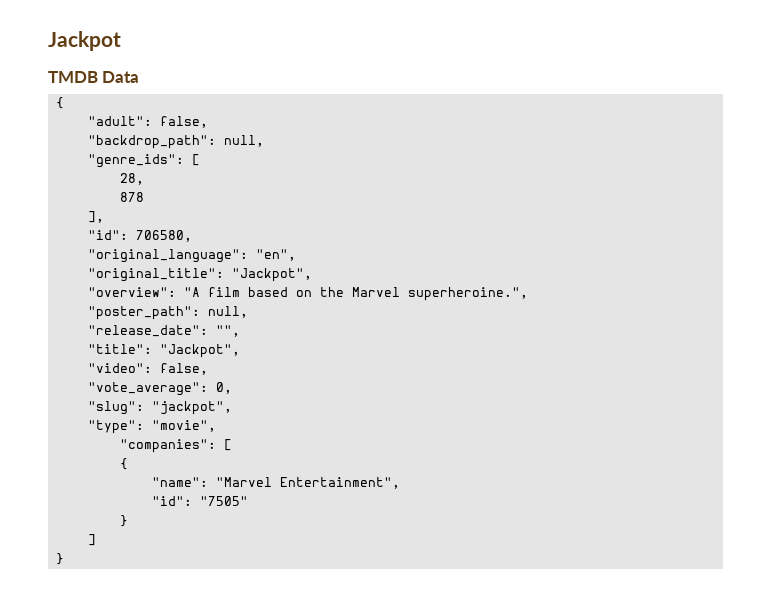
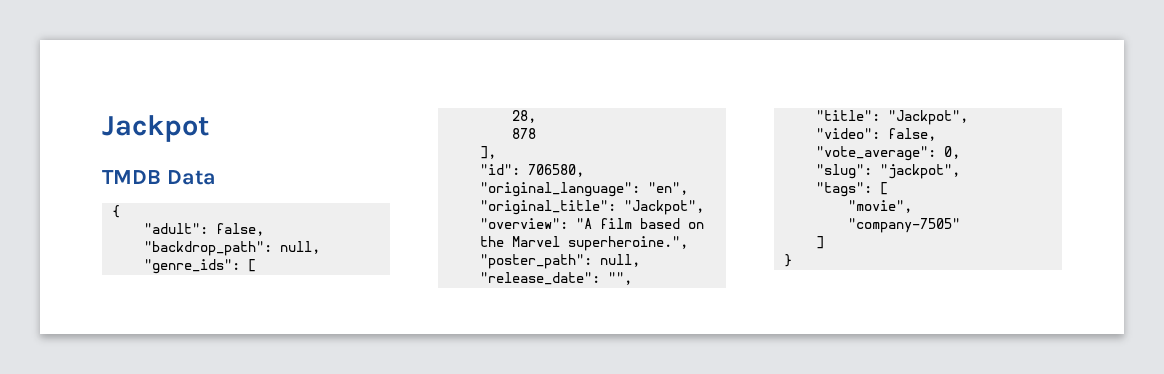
[87,420,144,434] "type": -> [815,182,888,197] "tags": [ //
[119,439,232,453] [119,458,128,470] [151,477,400,489] [151,496,248,506] [119,515,128,527] "companies": [ // { // "name": "Marvel Entertainment", // "id": "7505" // } -> [847,218,960,233] "company-7505"

